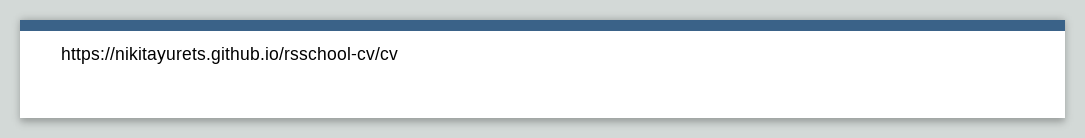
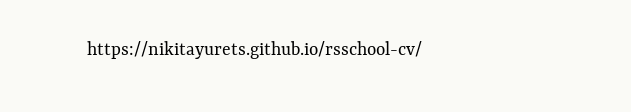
[61,47,398,64] https://nikitayurets.github.io/rsschool-cv/cv -> [87,41,422,59] https://nikitayurets.github.io/rsschool-cv/

